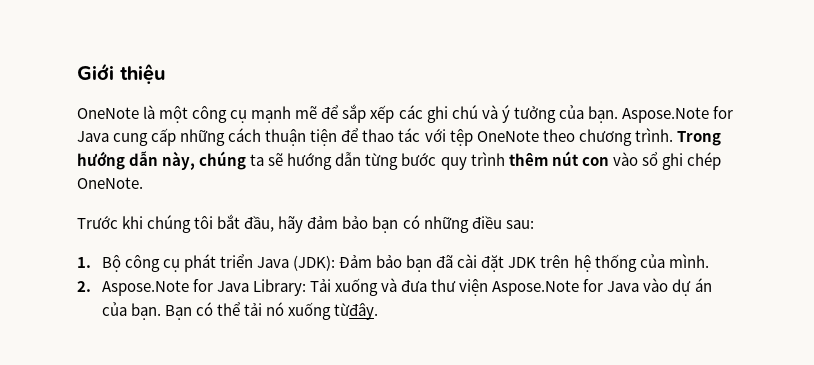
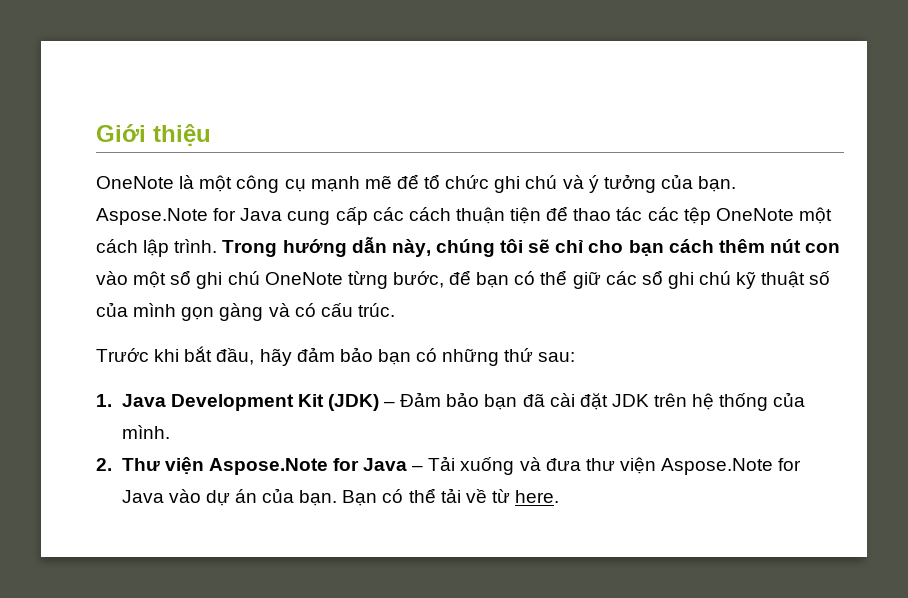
[342,104,423,123] sắp xếp các -> [424,174,490,189] tổ chức
[180,129,226,146] những -> [372,207,404,221] các
[424,128,446,142] với -> [647,207,679,221] các
[542,129,632,146] theo chương -> [798,207,832,224] [96,239,170,257] một cách lập
[250,152,505,170] ta sẽ hướng dẫn từng bước quy trình -> [500,239,714,256] tôi sẽ chỉ cho bạn cách
[641,152,721,170] [77,177,143,189] sổ ghi chép OneNote. -> [133,270,831,289] [96,302,395,321] một sổ ghi chú OneNote từng bước, để bạn có thể giữ các sổ ghi chú kỹ thuật số của mình gọn gàng và có cấu trúc.
[147,215,214,233] chúng tôi -> (180, 355) none
[471,216,502,229] điều -> [504,348,534,362] thứ
[101,254,336,272] Bộ công cụ phát triển Java (JDK): -> [121,394,396,411] Java Development Kit (JDK) –
[101,279,306,296] Aspose.Note for Java Library: -> [121,457,424,475] Thư viện Aspose.Note for Java –
[266,302,379,320] nó xuống từđây. -> [465,489,560,503] về từ here.

